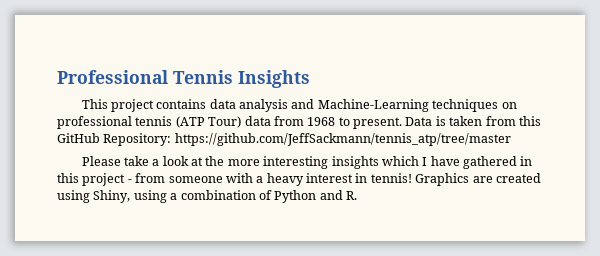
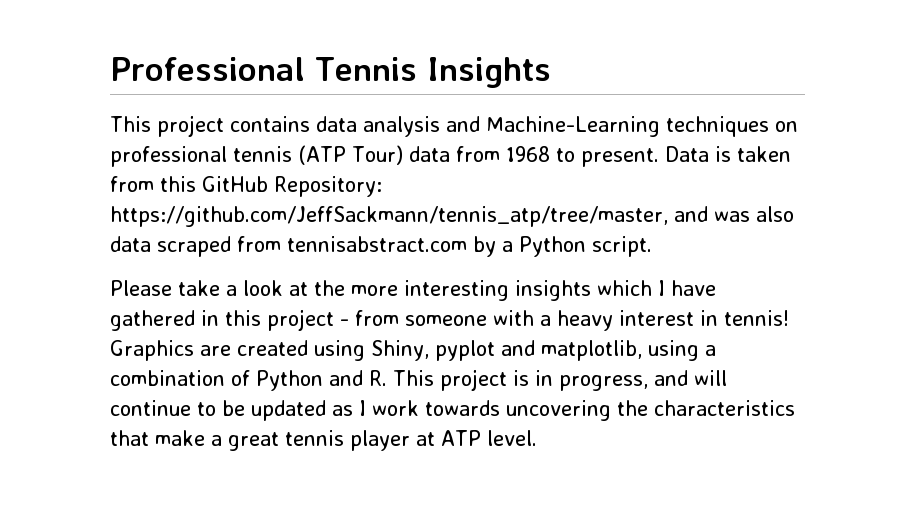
[174,133,511,146] https://github.com/JeffSackmann/tennis_atp/tree/master -> [110,206,794,227] [110,236,652,257] https://github.com/JeffSackmann/tennis_atp/tree/master, and was also data scraped from tennisabstract.com by a Python script.
(131, 196) none -> [435,340,642,361] pyplot and matplotlib,
(357, 195) none -> [393,369,727,391] [110,400,795,421] [110,430,537,451] This project is in progress, and will continue to be updated as I work towards uncovering the characteristics that make a great tennis player at ATP level.

